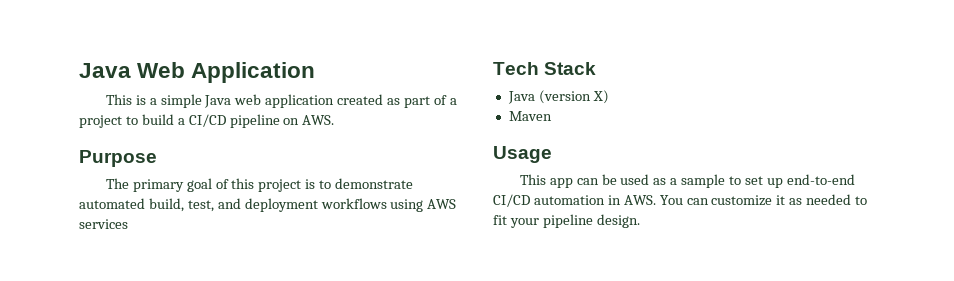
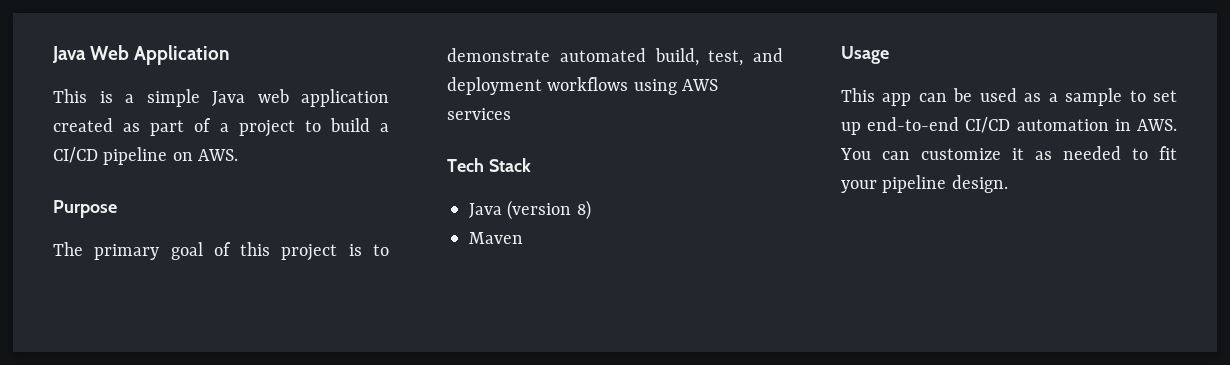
[592,90,609,104] X) -> [576,200,591,220] 8)

